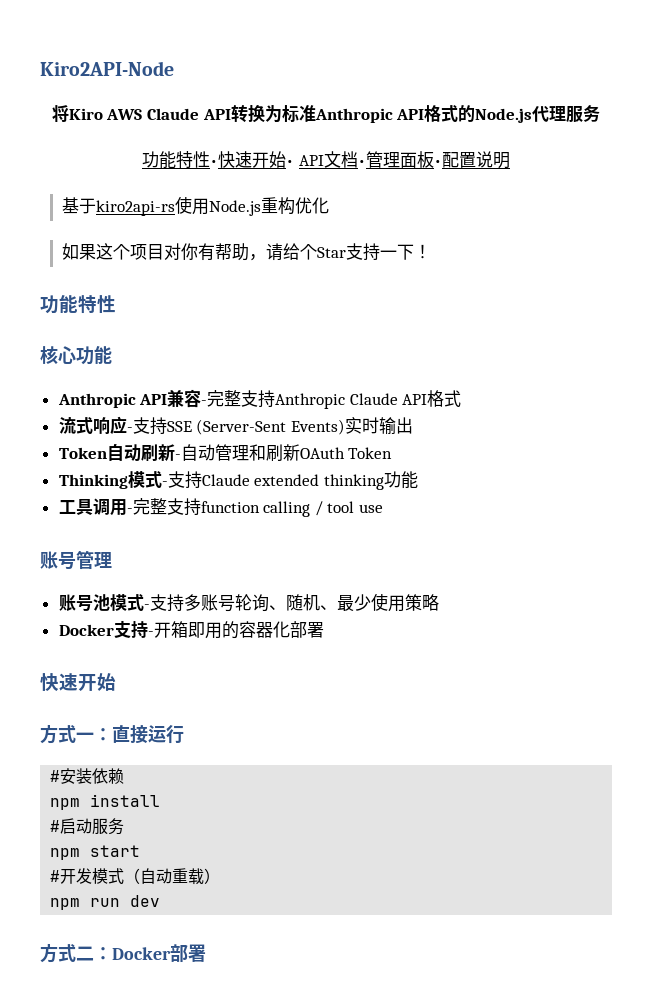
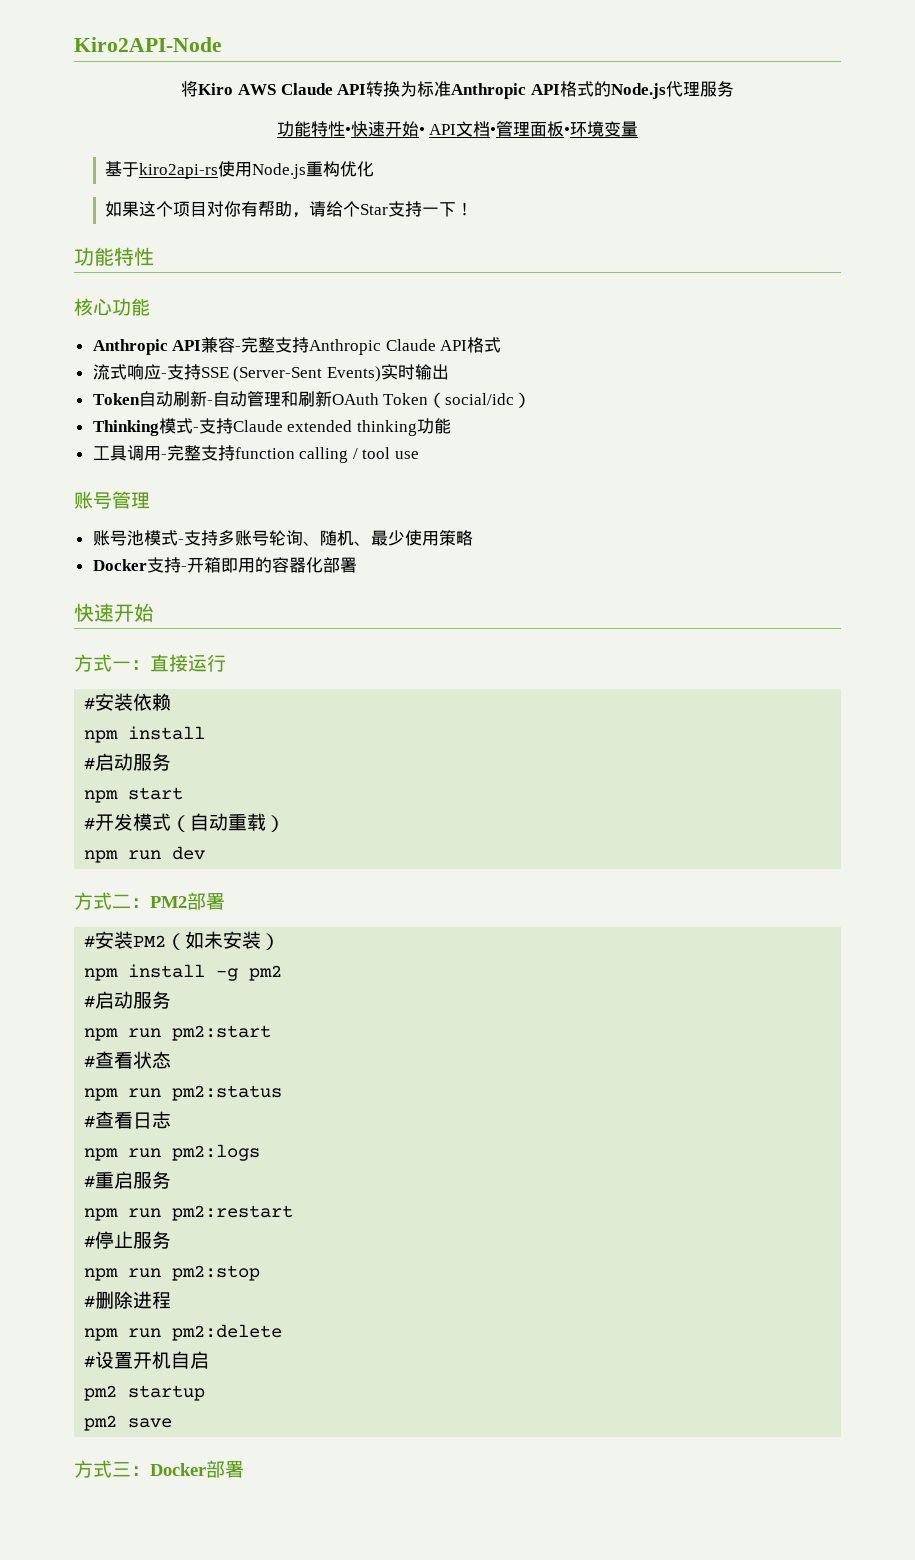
[441,151,510,169] 配置说明 -> [570,121,639,137] 环境变量
(393, 453) none -> [428,392,532,408] （social/idc）
(112, 953) none -> [150,892,225,910] [84,931,281,950] [84,964,283,981] [84,991,172,1009] [84,1025,272,1041] [84,1051,172,1069] [84,1085,283,1101] [84,1111,172,1129] [84,1144,261,1161] [84,1171,172,1189] [84,1205,294,1221] [84,1231,172,1249] [84,1265,261,1281] [84,1291,172,1309] [84,1324,283,1341] [84,1351,210,1369] [84,1385,206,1401] [84,1415,173,1431] [74,1460,150,1478] PM2部署 // #安装PM2（如未安装） // npm install -g pm2 // #启动服务 // npm run pm2:start // #查看状态 // npm run pm2:status // #查看日志 // npm run pm2:logs // #重启服务 // npm run pm2:restart // #停止服务 // npm run pm2:stop // #删除进程 // npm run pm2:delete // #设置开机自启 // pm2 startup // pm2 save // 方式三：

